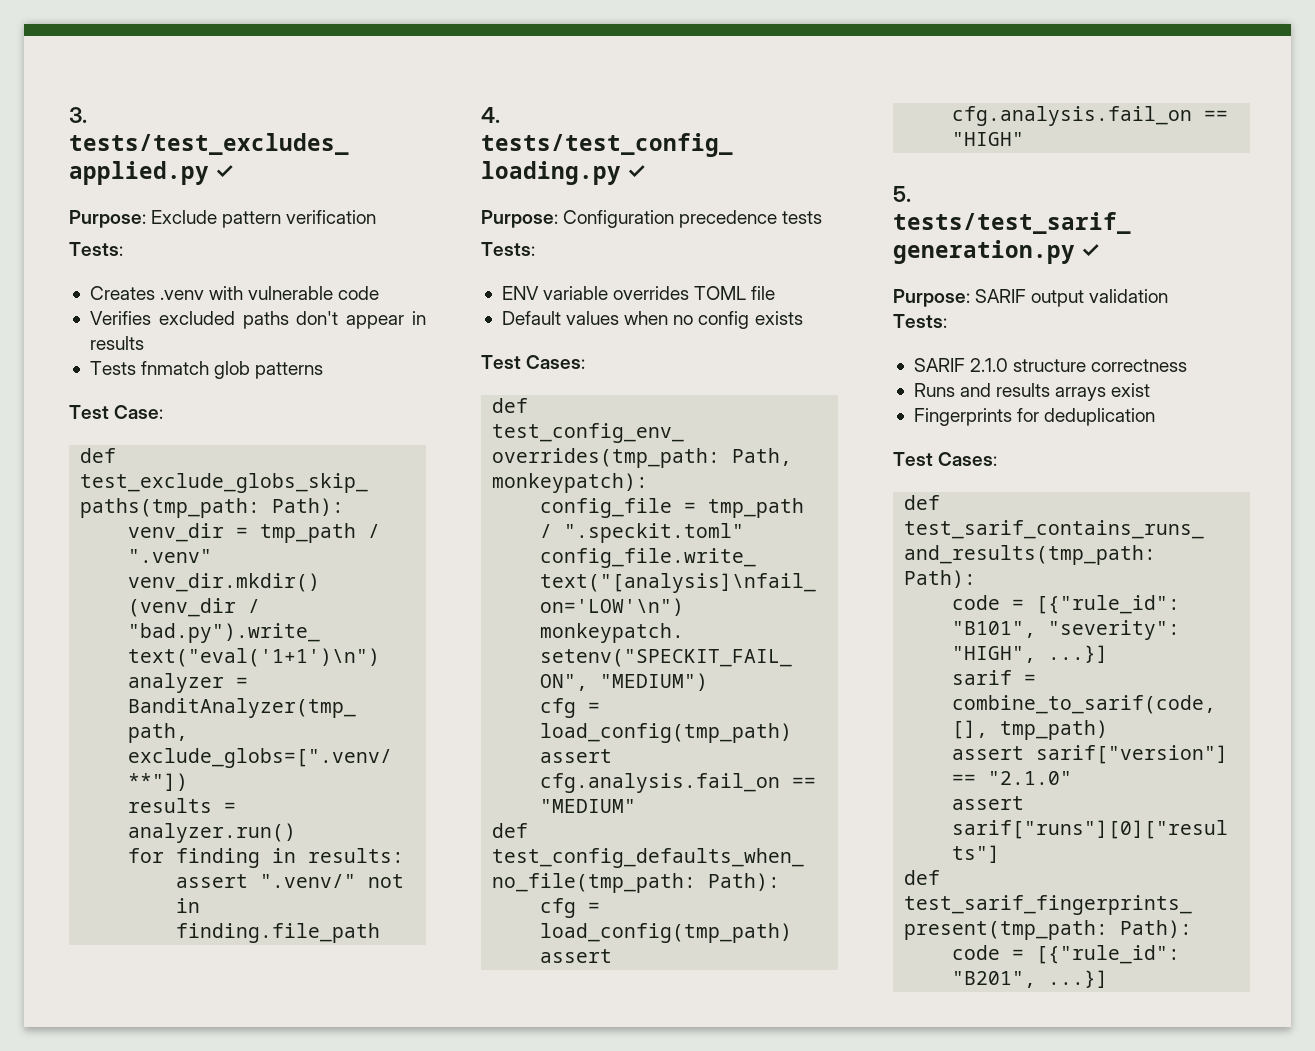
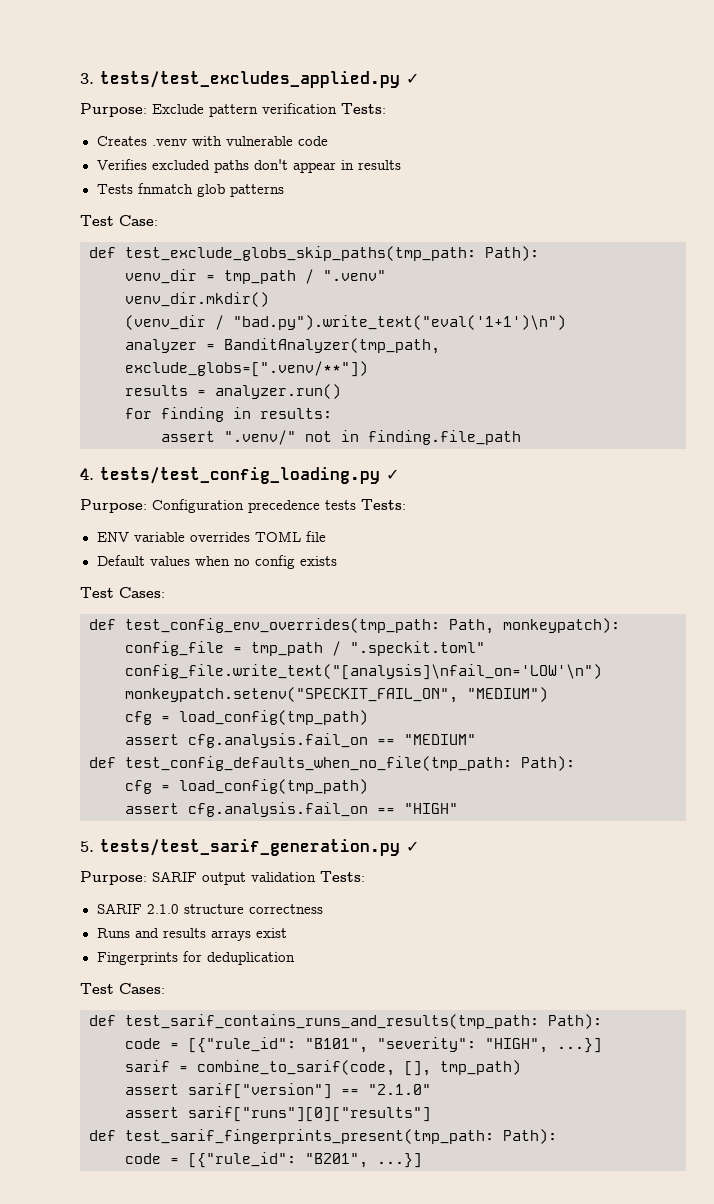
(377, 217) // -> (337, 108) none
(823, 217) // -> (356, 505) none
(1169, 296) // -> (316, 877) none

